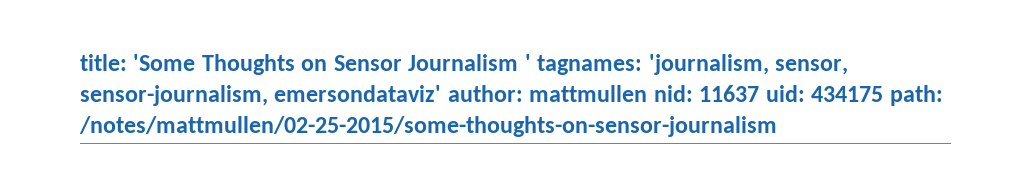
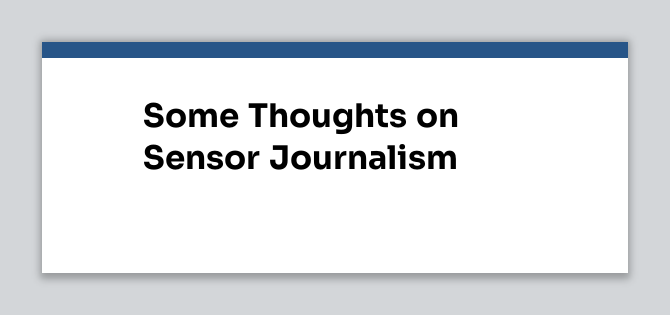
[80,54,196,71] title: 'Some -> [143,102,239,128] Some
[524,54,849,75] [80,85,943,106] [79,116,777,137] ' tagnames: 'journalism, sensor, sensor-journalism, emersondataviz' author: mattmullen nid: 11637 uid: 434175 path: /notes/mattmullen/02-25-2015/some-thoughts-on-sensor-journalism -> (458, 157) none

